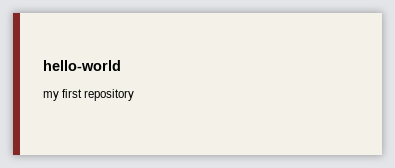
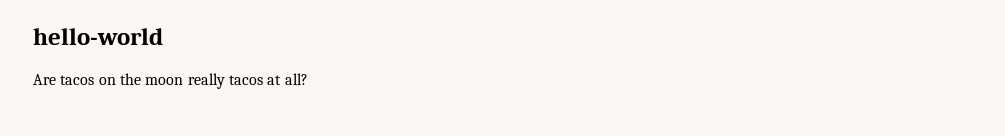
[43,89,135,101] my first repository -> [33,73,308,89] Are tacos on the moon really tacos at all?

